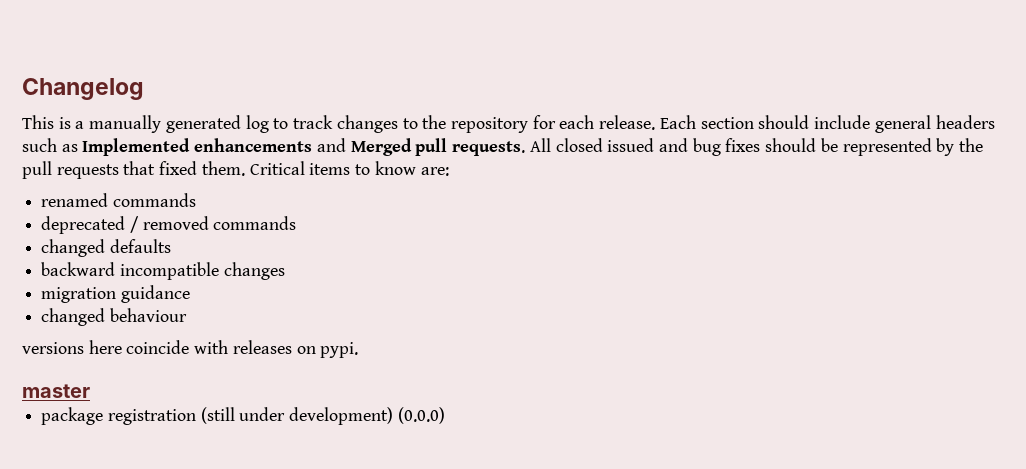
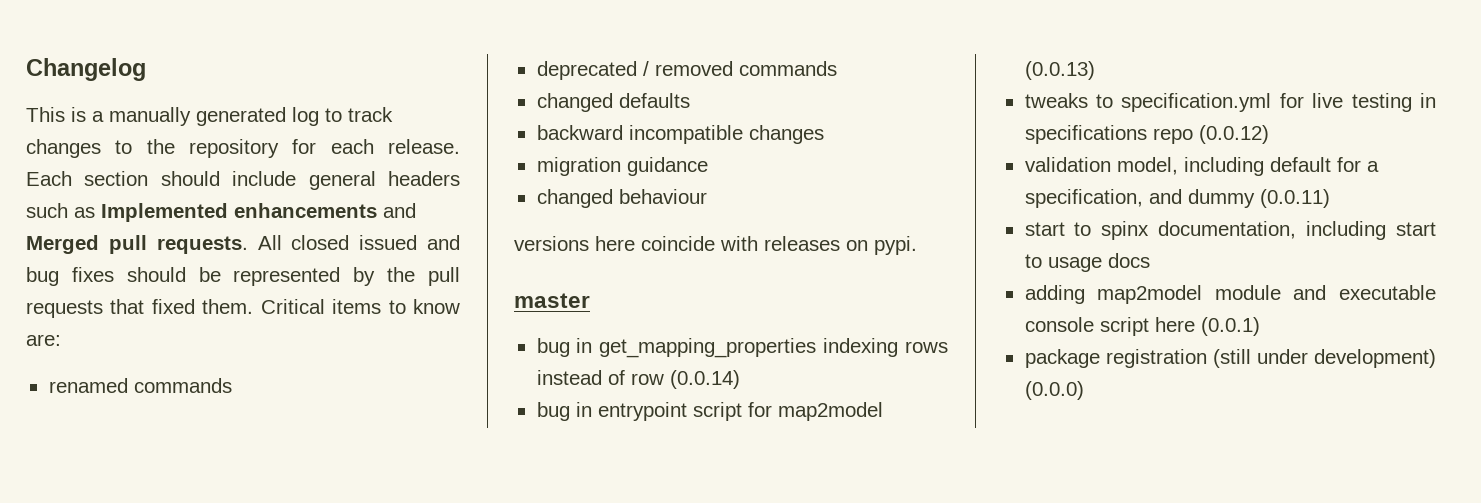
(90, 391) none -> [536,338,948,358] [536,370,740,389] [536,402,883,421] [1024,61,1095,80] [1024,93,1436,112] [1024,125,1269,144] [1024,157,1379,176] [1024,189,1330,208] [1024,221,1436,240] [1024,253,1150,272] [1024,285,1436,304] [1024,317,1260,336] // bug in get_mapping_properties indexing rows instead of row (0.0.14) // bug in entrypoint script for map2model (0.0.13) // tweaks to specification.yml for live testing in specifications repo (0.0.12) // validation model, including default for a specification, and dummy (0.0.11) // start to spinx documentation, including start to usage docs // adding map2model module and executable console script here (0.0.1)

